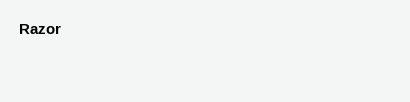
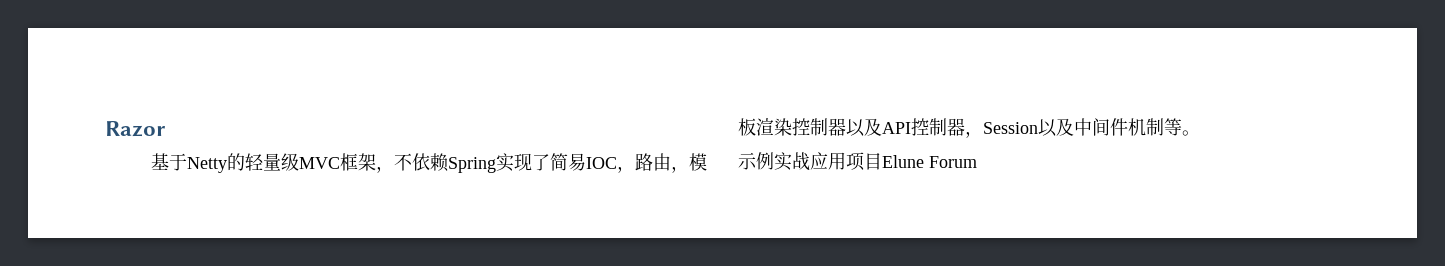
(61, 29) none -> [150,153,707,173] [738,118,1200,138] [738,152,977,171] // 基于Netty的轻量级MVC框架，不依赖Spring实现了简易IOC，路由，模板渲染控制器以及API控制器，Session以及中间件机制等。 // 示例实战应用项目Elune Forum

